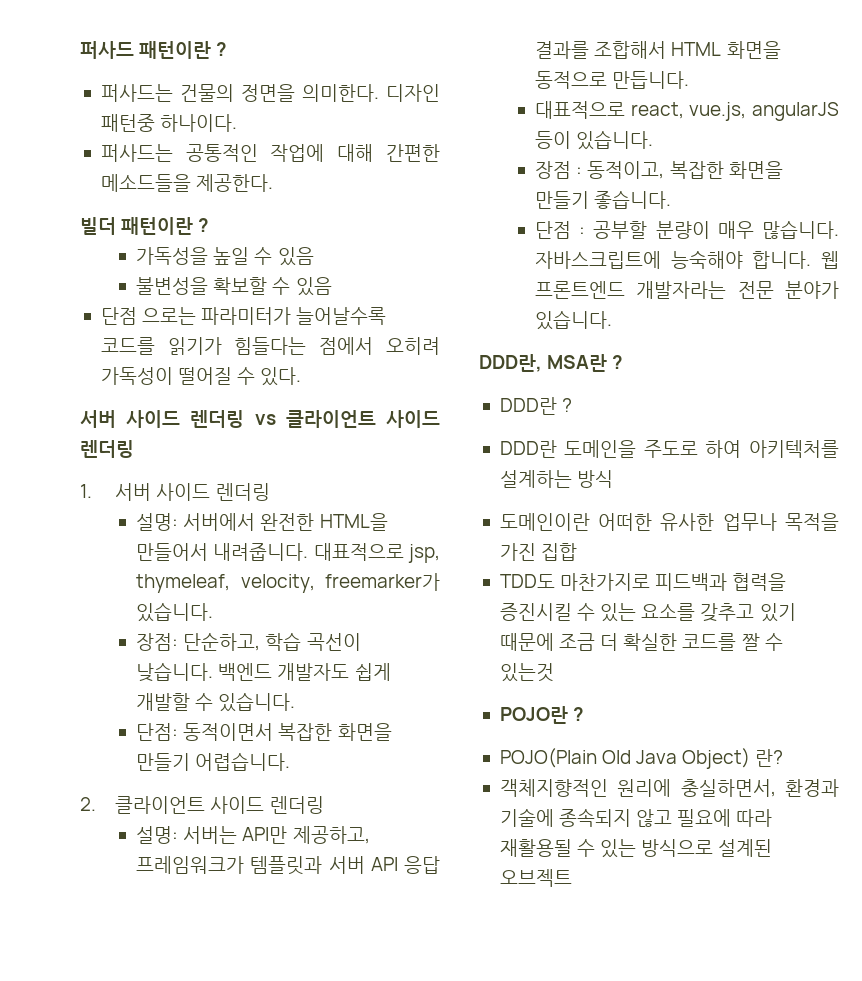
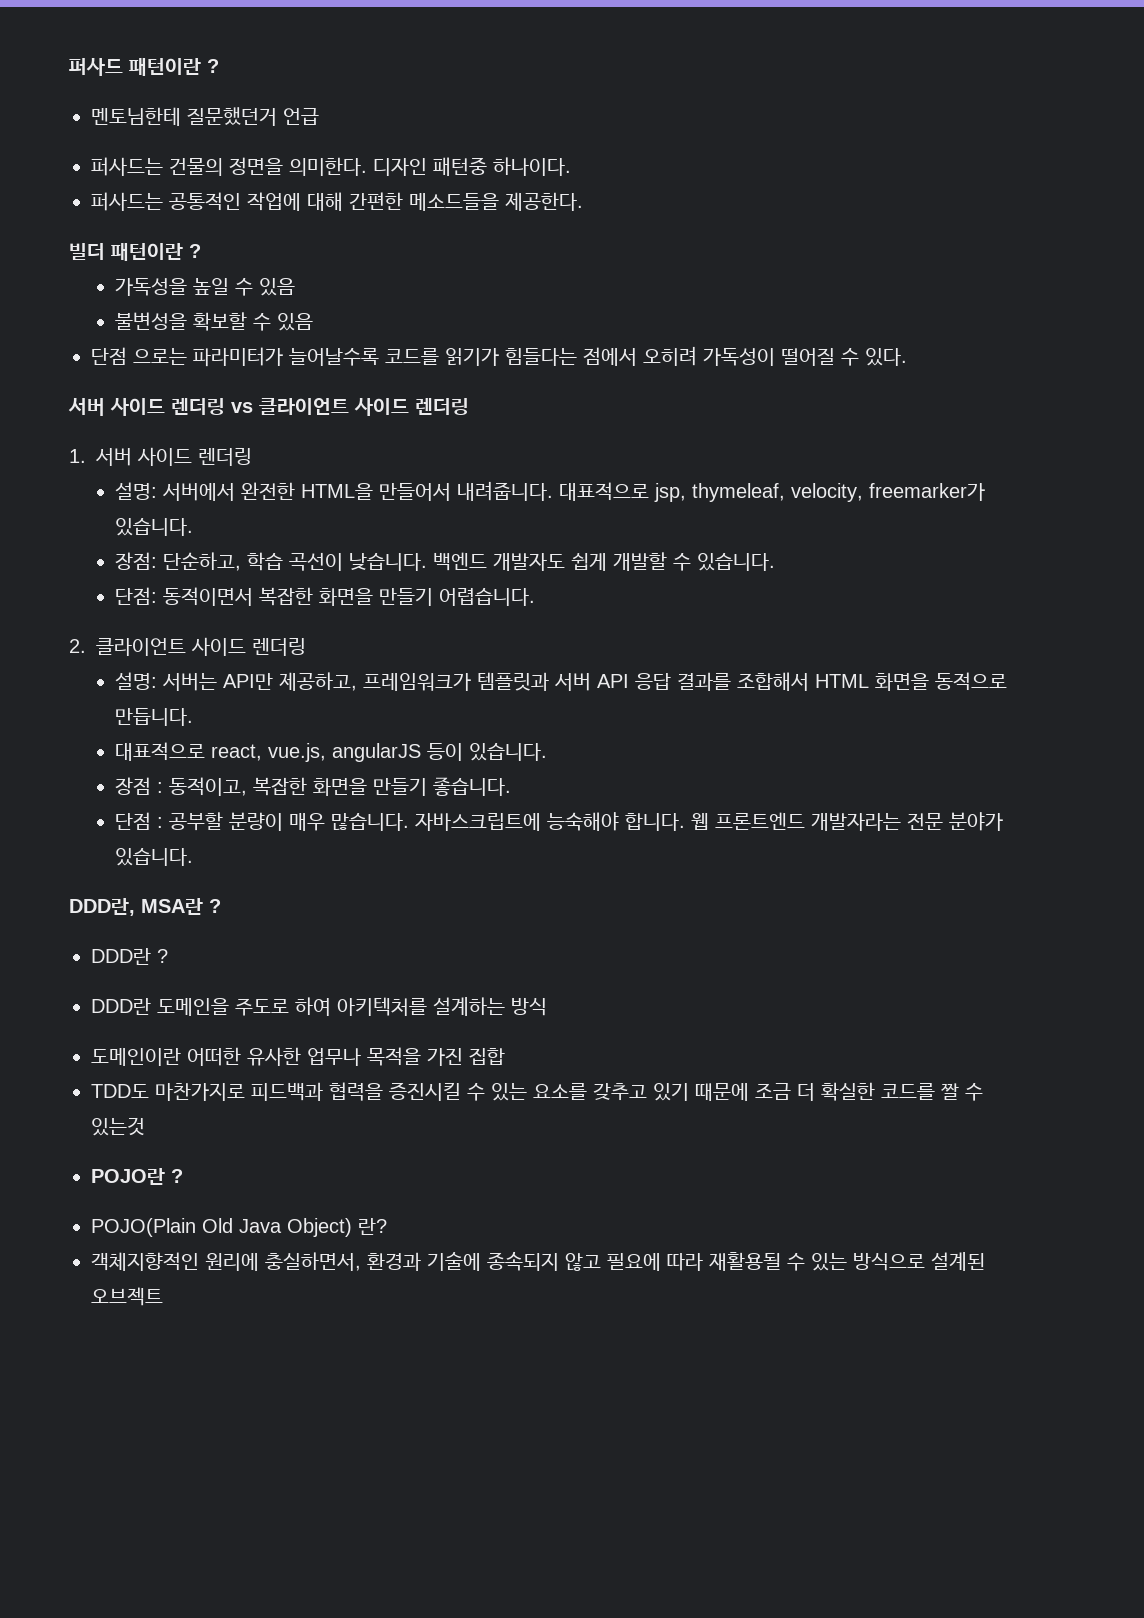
(228, 49) none -> [91,107,319,126] // 멘토님한테 질문했던거 언급

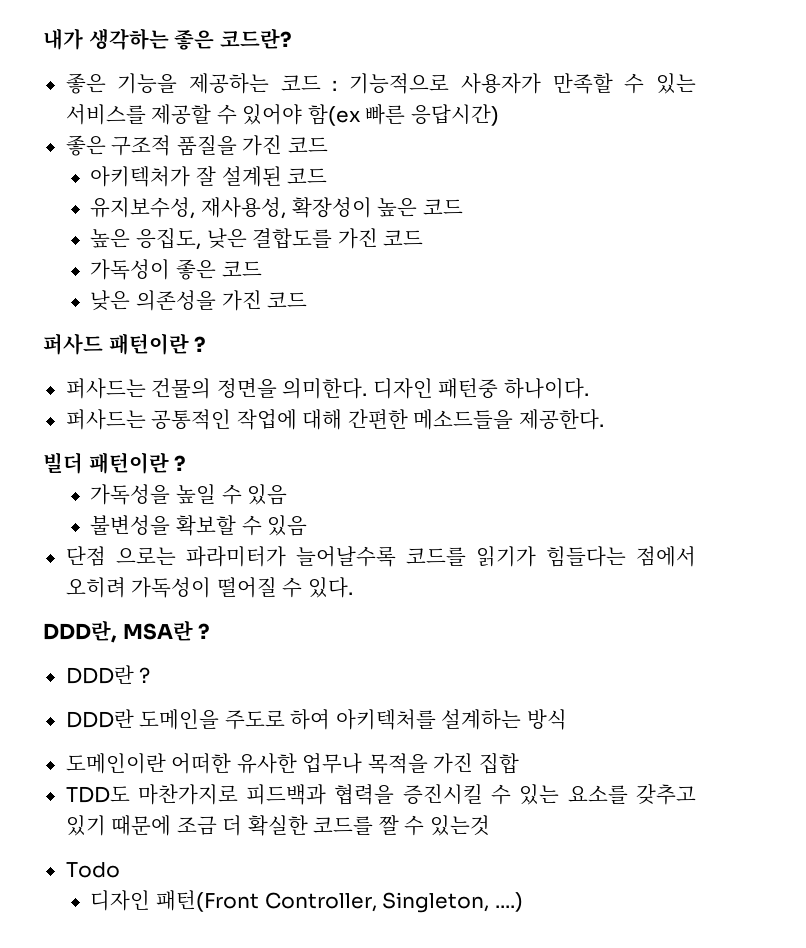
(69, 67) none -> [43,28,292,50] [65,73,697,94] [65,104,499,126] [65,135,328,156] [90,166,328,187] [90,197,463,219] [90,228,424,250] [90,259,262,280] [90,290,308,311] 내가 생각하는 좋은 코드란? // 좋은 기능을 제공하는 코드 : 기능적으로 사용자가 만족할 수 있는 서비스를 제공할 수 있어야 함(ex 빠른 응답시간) // 좋은 구조적 품질을 가진 코드 // 아키텍처가 잘 설계된 코드 // 유지보수성, 재사용성, 확장성이 높은 코드 // 높은 응집도, 낮은 결합도를 가진 코드 // 가독성이 좋은 코드 // 낮은 의존성을 가진 코드 //
[91,107,319,126] // 멘토님한테 질문했던거 언급 -> (207, 344) none
[68,398,469,416] [69,447,252,466] [114,481,985,502] [114,518,193,536] [114,552,775,571] [114,587,535,606] [69,637,306,656] [114,672,1007,691] [114,708,193,726] [114,742,547,762] [114,777,511,796] [114,812,1003,831] [114,848,193,866] // 서버 사이드 렌더링 vs 클라이언트 사이드 렌더링 // 1. 서버 사이드 렌더링 // 설명: 서버에서 완전한 HTML을 만들어서 내려줍니다. 대표적으로 jsp, thymeleaf, velocity, freemarker가 있습니다. // 장점: 단순하고, 학습 곡선이 낮습니다. 백엔드 개발자도 쉽게 개발할 수 있습니다. // 단점: 동적이면서 복잡한 화면을 만들기 어렵습니다. // 2. 클라이언트 사이드 렌더링 // 설명: 서버는 API만 제공하고, 프레임워크가 템플릿과 서버 API 응답 결과를 조합해서 HTML 화면을 동적으로 만듭니다. // 대표적으로 react, vue.js, angularJS 등이 있습니다. // 장점 : 동적이고, 복잡한 화면을 만들기 좋습니다. // 단점 : 공부할 분량이 매우 많습니다. 자바스크립트에 능숙해야 합니다. 웹 프론트엔드 개발자라는 전문 분야가 있습니다. -> (353, 587) none
[91,1168,183,1185] [91,1218,387,1237] [91,1251,985,1271] [91,1287,163,1306] POJO란 ? // POJO(Plain Old Java Object) 란? // 객체지향적인 원리에 충실하면서, 환경과 기술에 종속되지 않고 필요에 따라 재활용될 수 있는 방식으로 설계된 오브젝트 -> [65,862,120,878] [90,890,523,913] Todo // 디자인 패턴(Front Controller, Singleton, ....)

